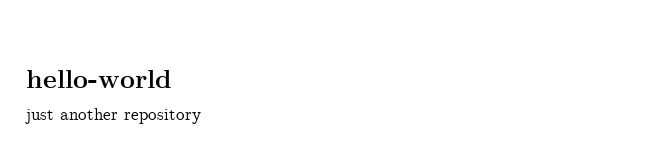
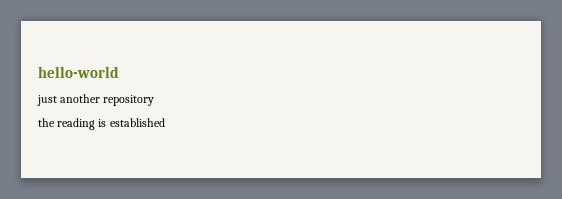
(201, 116) none -> [38,118,165,130] // the reading is established

